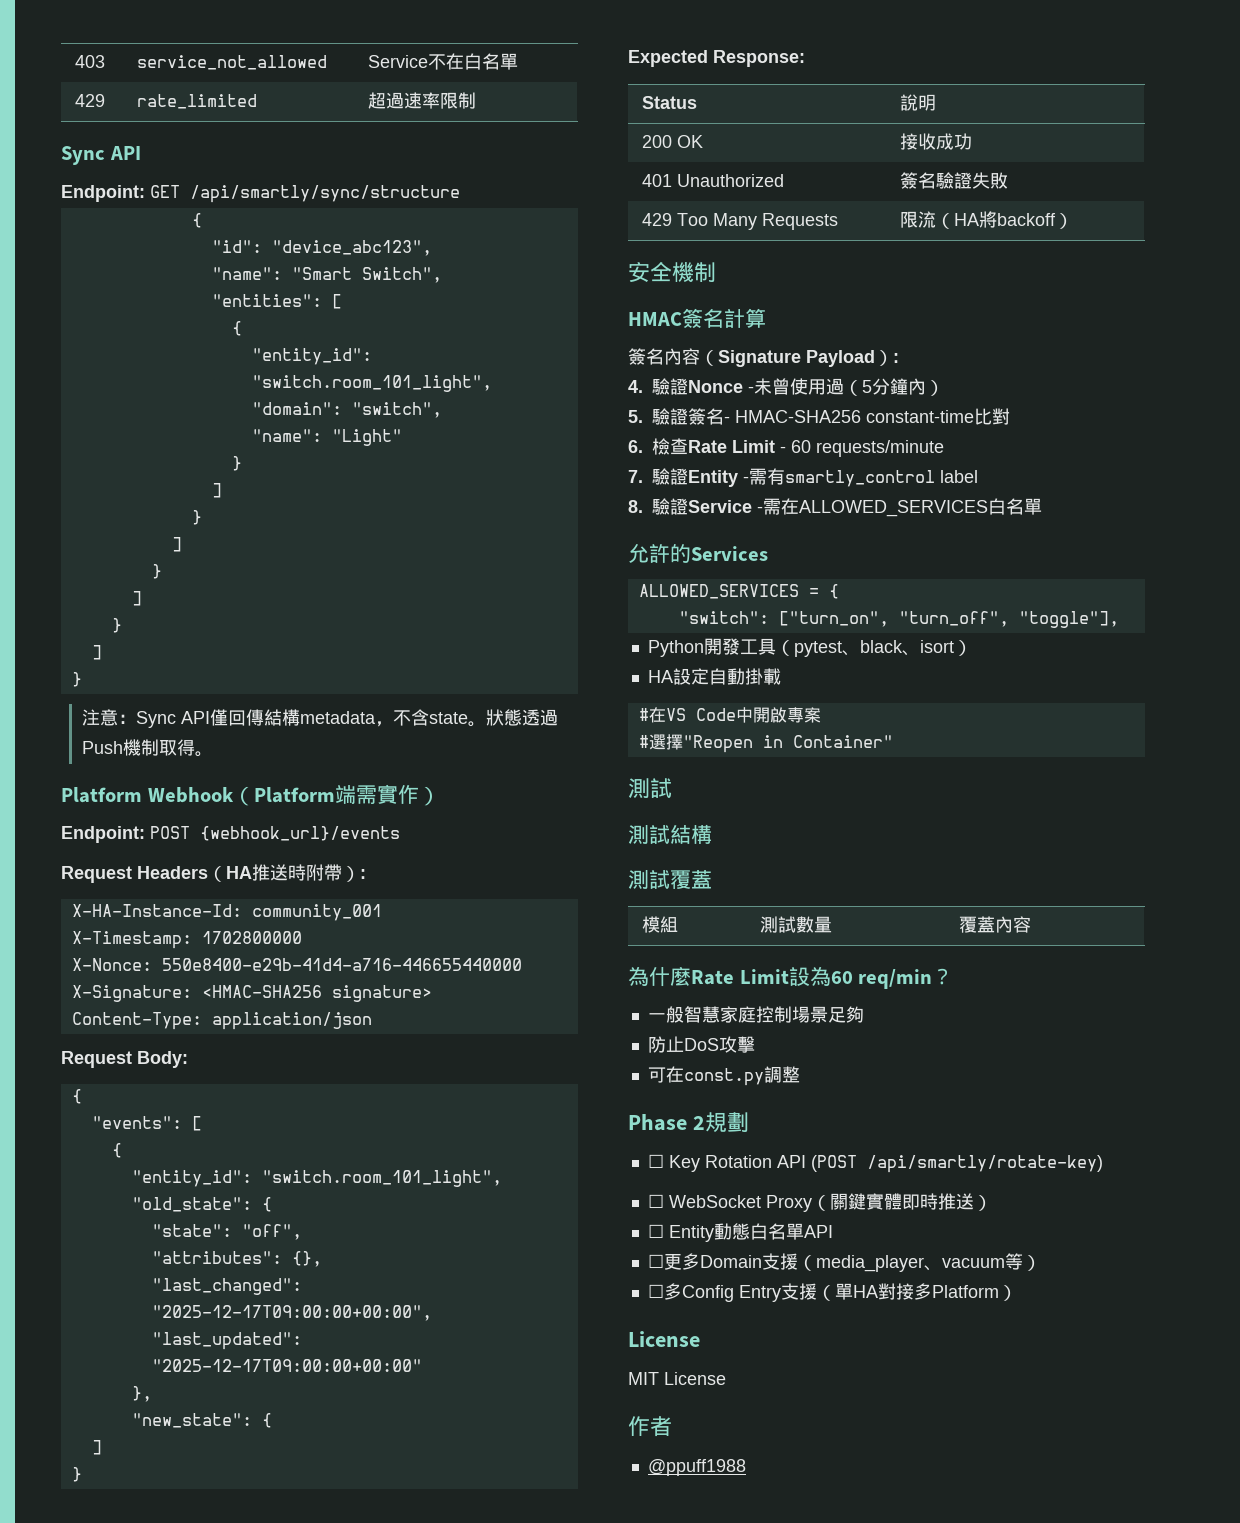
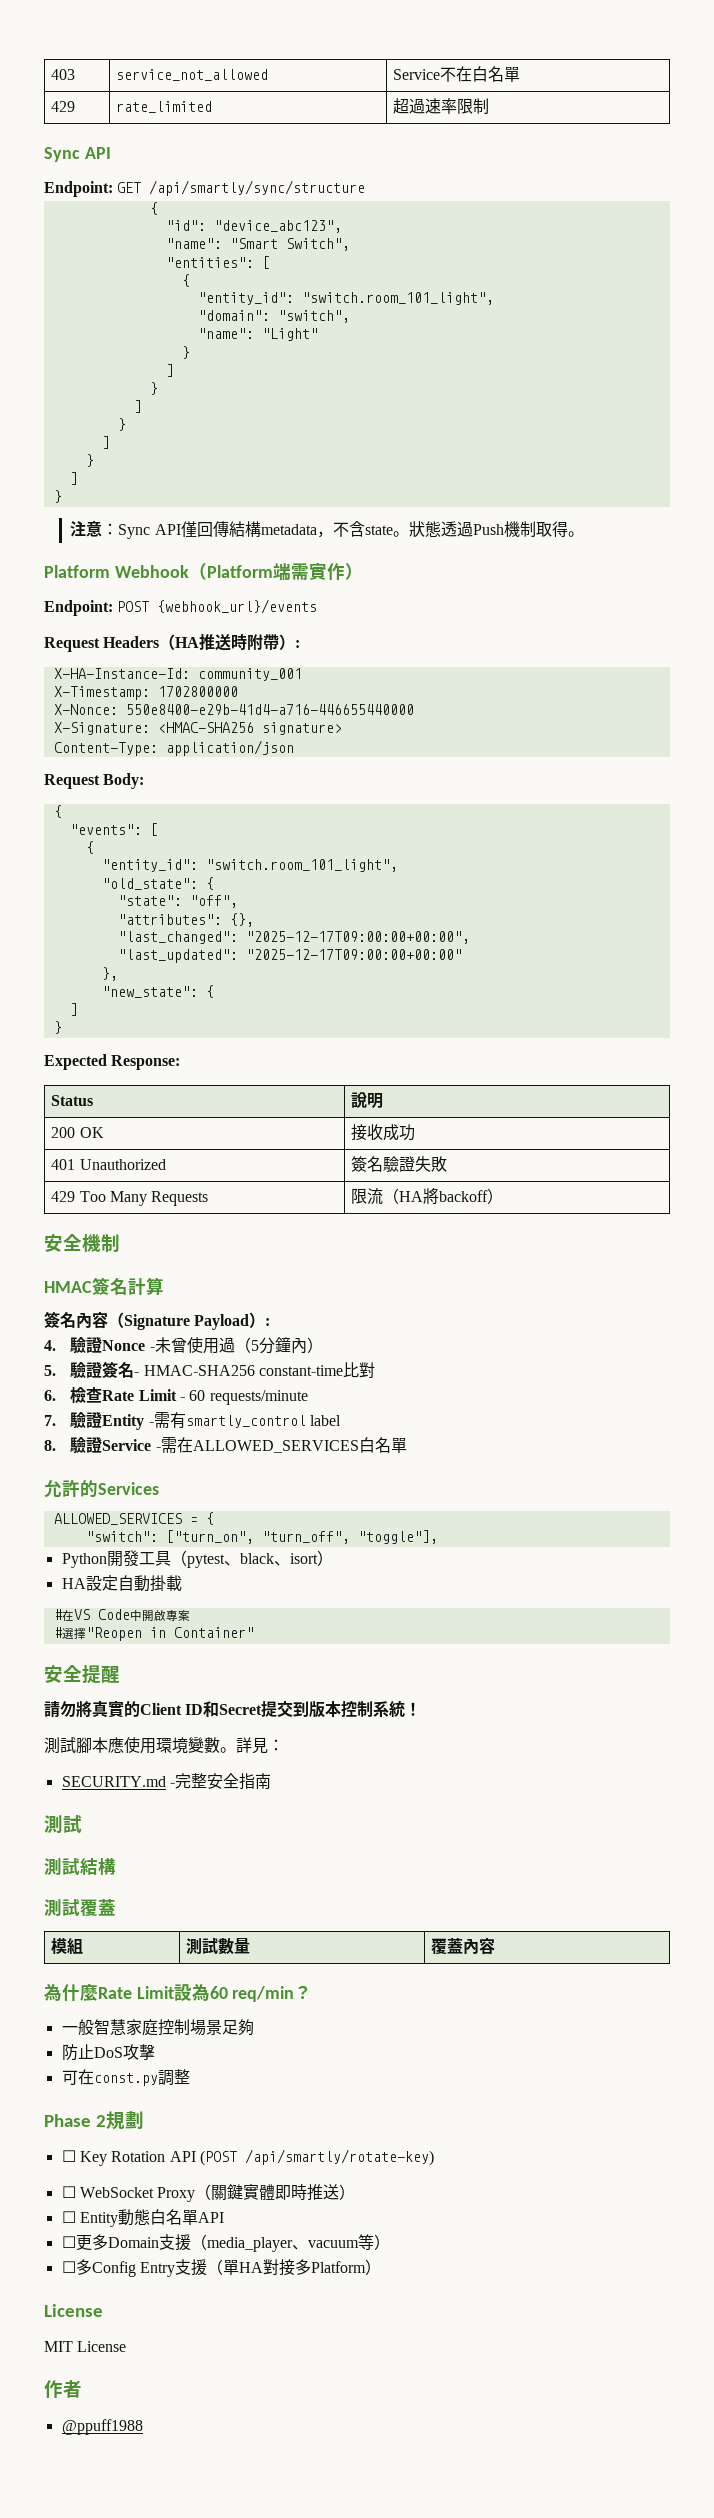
(893, 741) none -> [44,1664,120,1684] [44,1701,422,1718] [44,1736,284,1754] [61,1773,271,1790] // 安全提醒 // 請勿將真實的Client ID和Secret提交到版本控制系統！ // 測試腳本應使用環境變數。詳見： // SECURITY.md -完整安全指南

